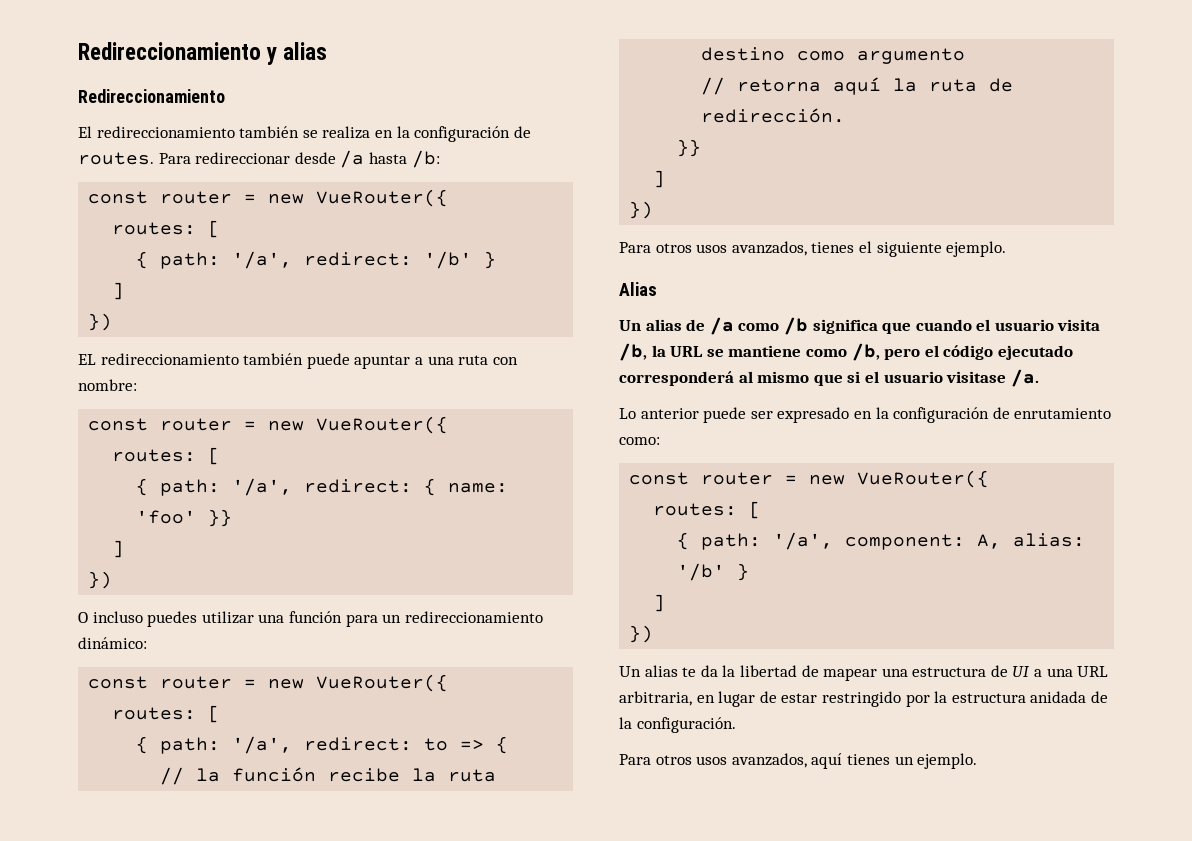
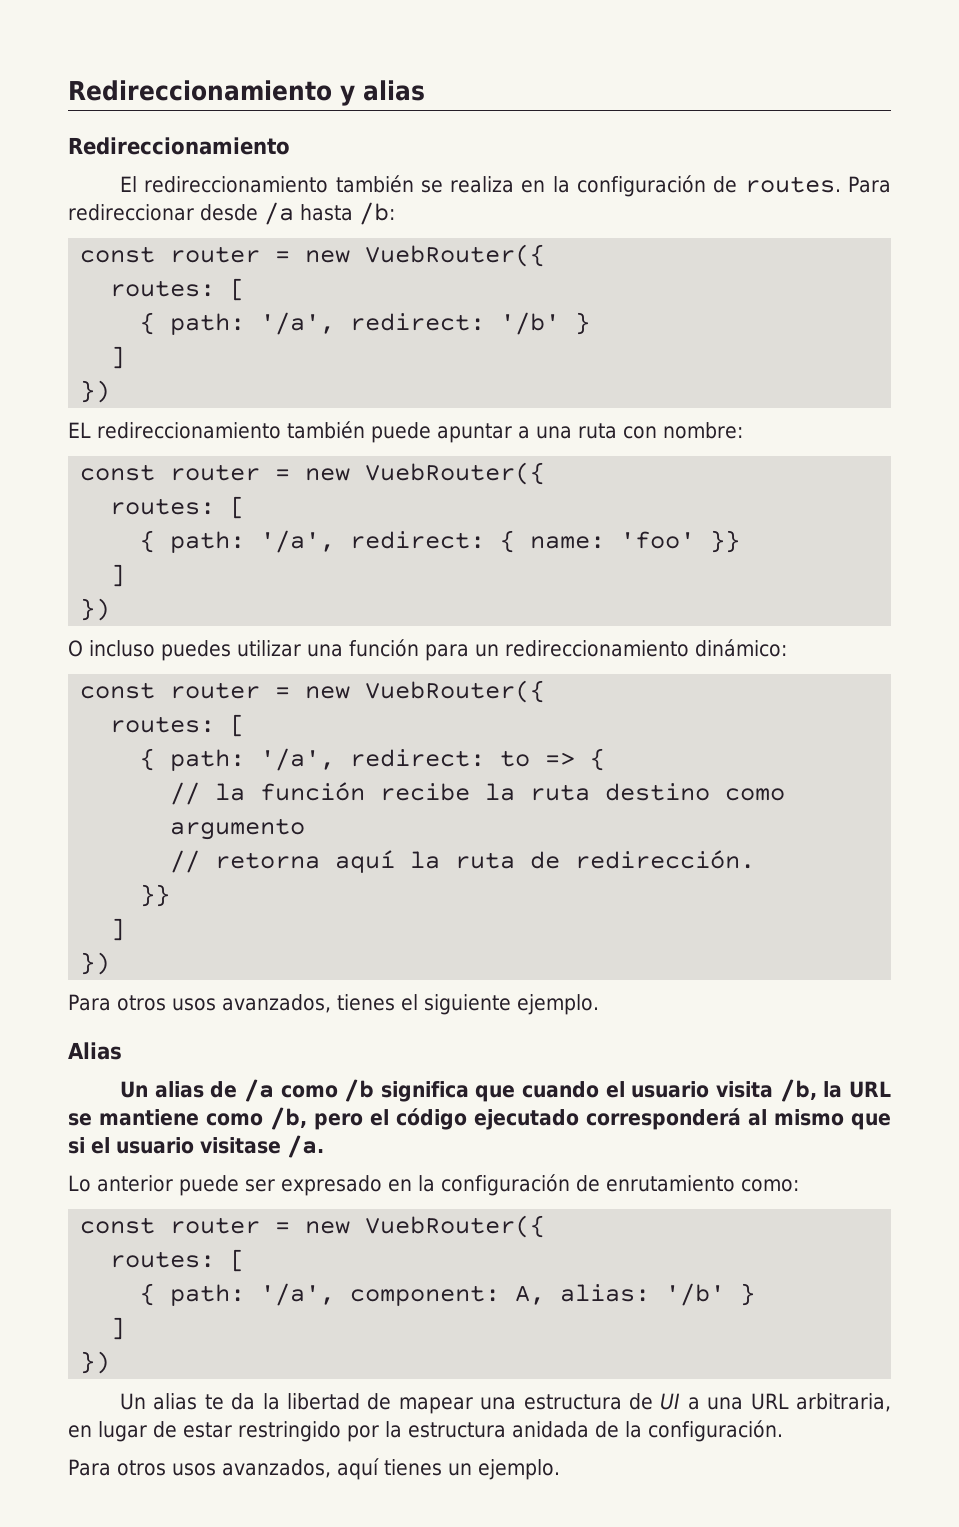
[316,189,449,207] VueRouter({ -> [365,244,546,267] VuebRouter({
[316,416,449,434] VueRouter({ -> [365,462,546,485] VuebRouter({
[316,674,449,692] VueRouter({ -> [365,680,546,703] VuebRouter({
[857,470,990,488] VueRouter({ -> [365,1215,546,1238] VuebRouter({

